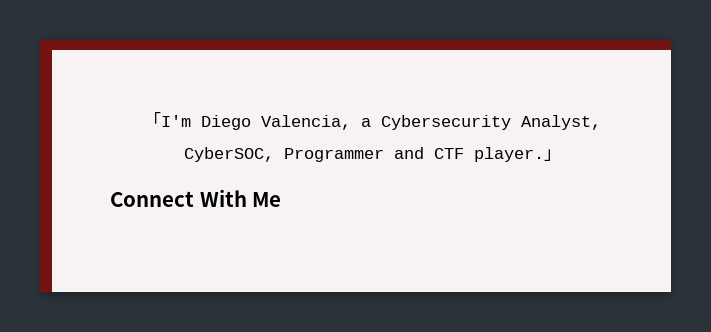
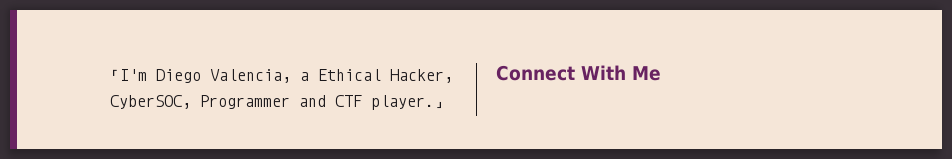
[381,115,601,130] Cybersecurity Analyst, -> [317,69,453,83] Ethical Hacker,

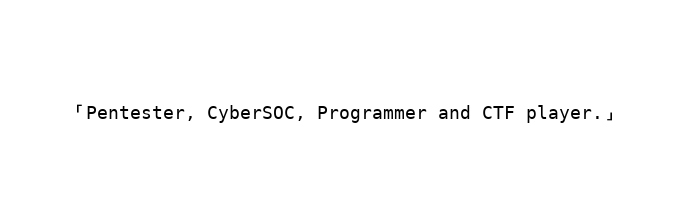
[119,69,453,83] I'm Diego Valencia, a Ethical Hacker, -> [86,106,196,121] Pentester,
[496,65,661,81] // Connect With Me -> (621, 116) none

